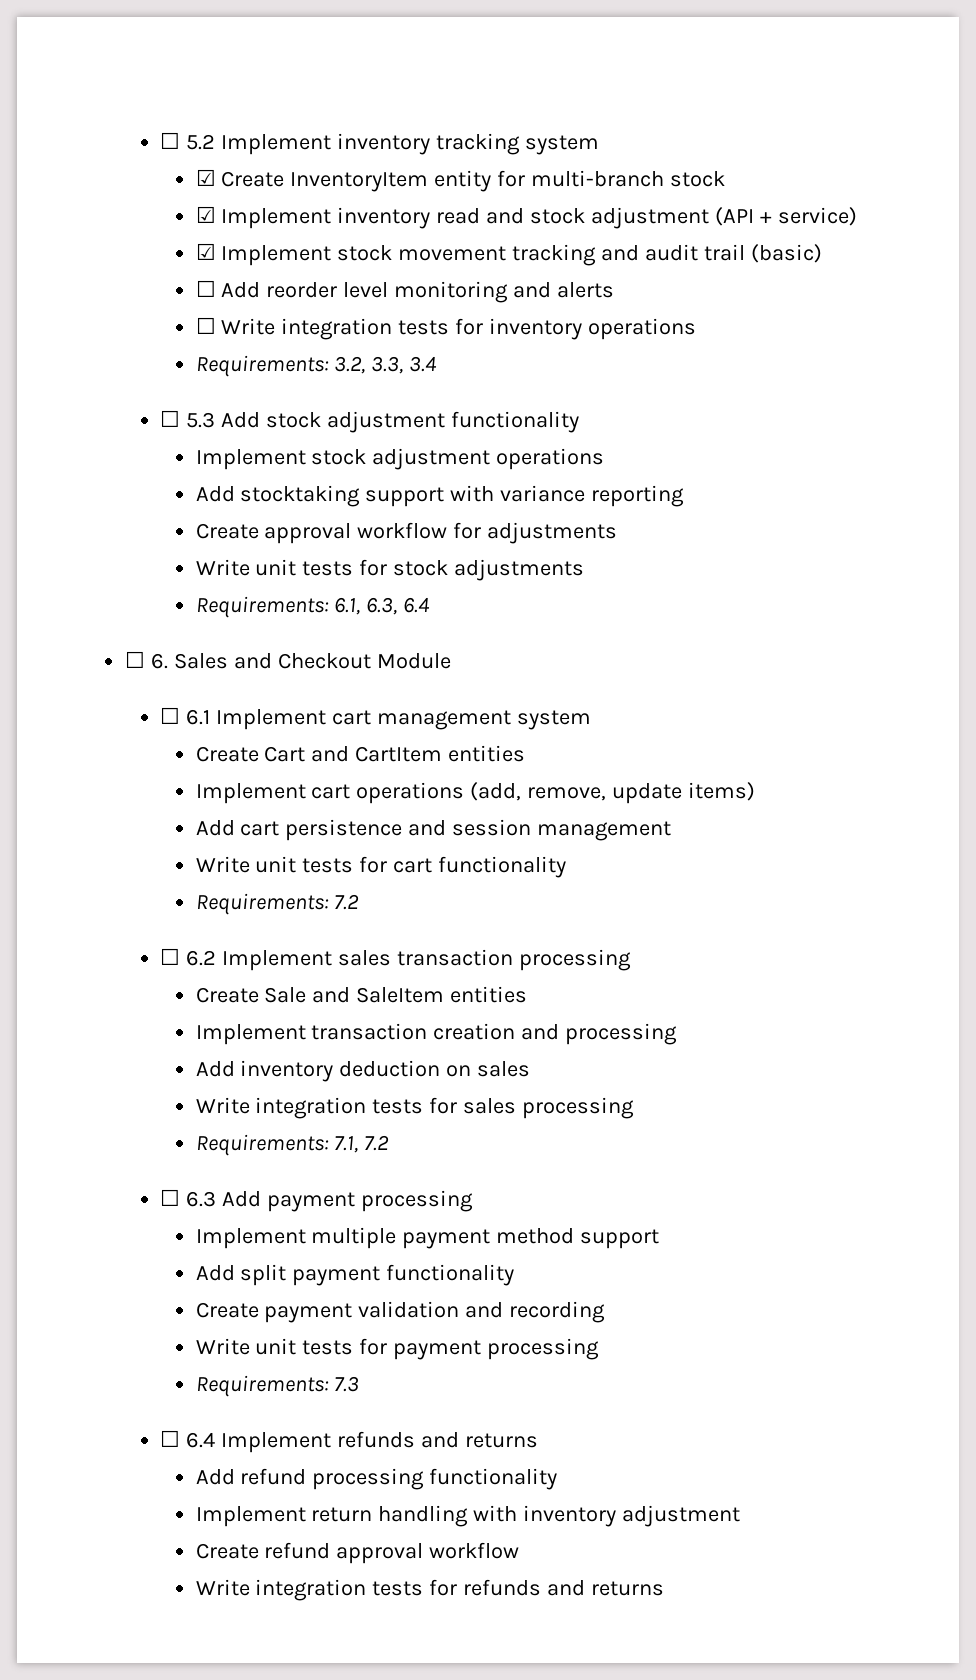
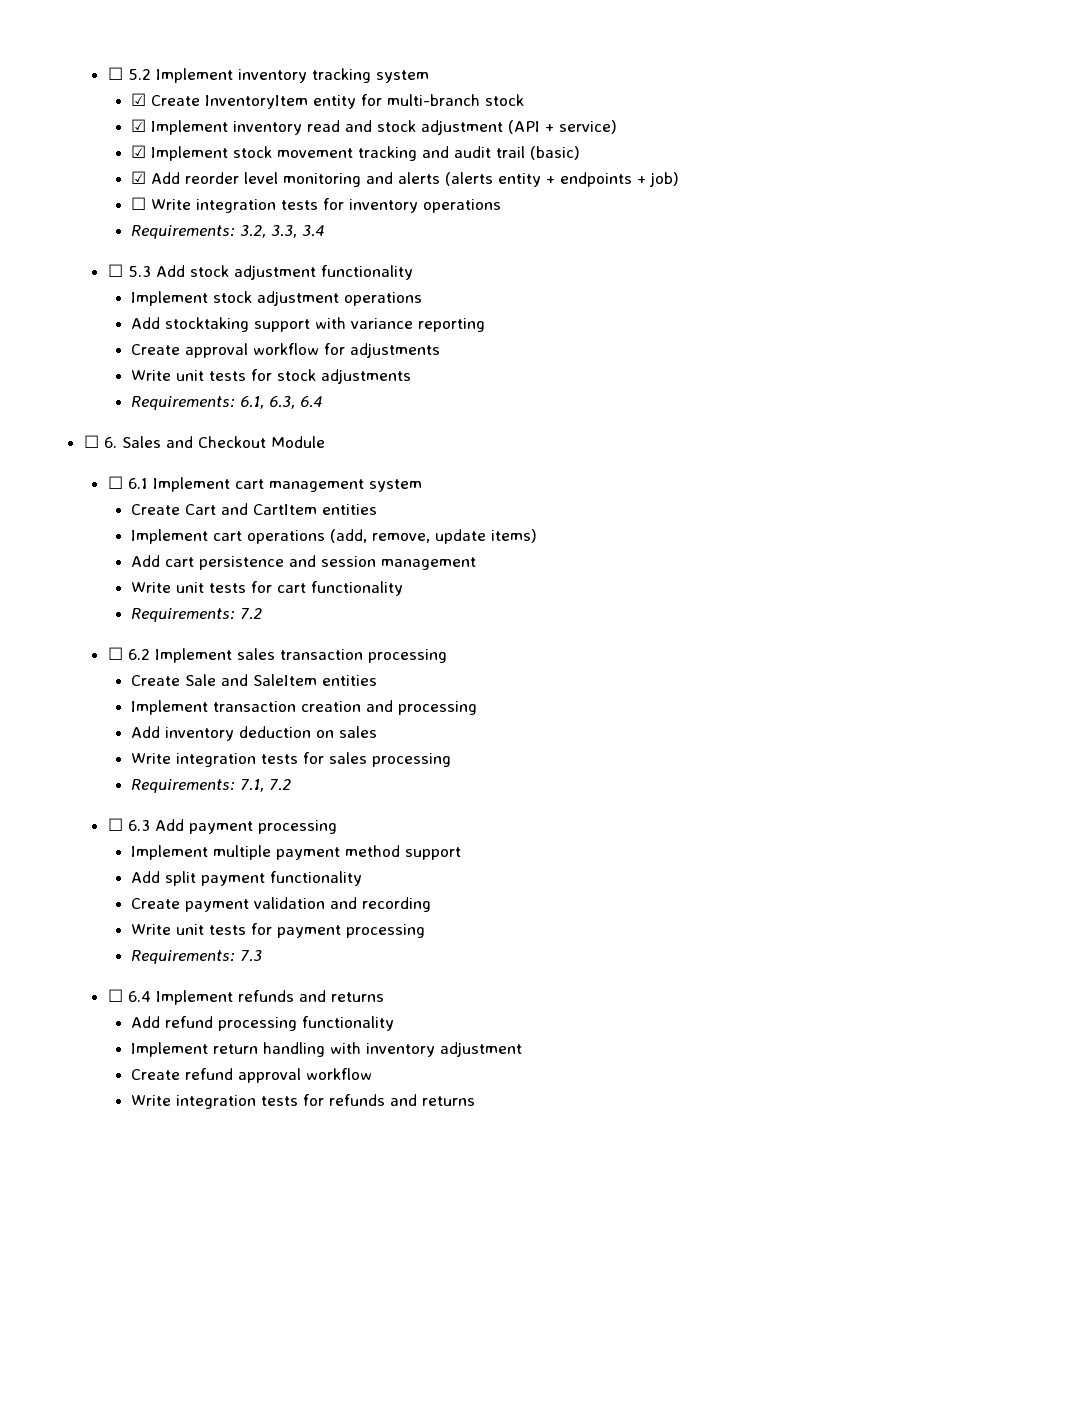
[195,280,216,297] ☐ -> [131,171,147,184] ☑
(615, 290) none -> [445,172,680,187] (alerts entity + endpoints + job)

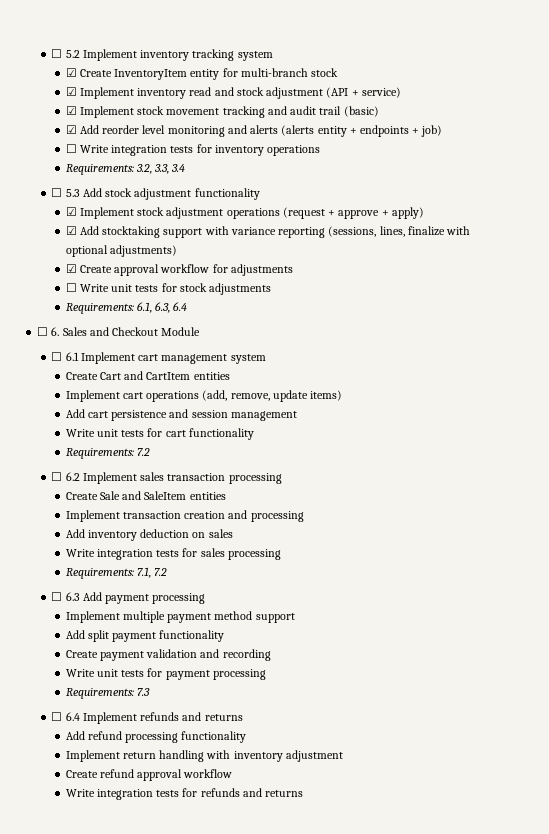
(413, 272) none -> [65,207,77,216] ☑
(423, 299) // -> [282,207,424,219] [65,226,77,235] (request + approve + apply) // ☑
(486, 325) // -> [328,226,470,237] [65,245,177,257] [65,264,77,273] (sessions, lines, finalize with optional adjustments) // ☑
(441, 350) none -> [65,283,77,292] ☐

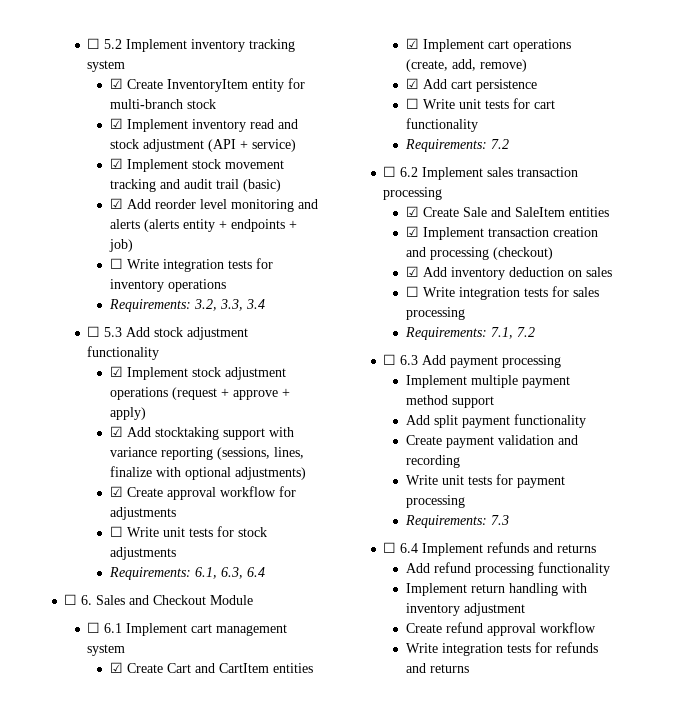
(266, 359) none -> [109,662,123,673] ☑
(230, 376) none -> [405,38,419,49] ☑
[202,390,343,402] (add, remove, update items) // -> [405,59,527,72] [405,78,419,89] (create, add, remove) // ☑
[169,409,297,421] and session management // -> [405,98,419,109] // ☐
(282, 478) none -> [405,206,419,217] ☑
(226, 496) none -> [405,226,419,237] ☑
(304, 516) // -> [492,247,553,260] [405,266,419,277] (checkout) // ☑
(233, 533) none -> [405,286,419,297] ☐

